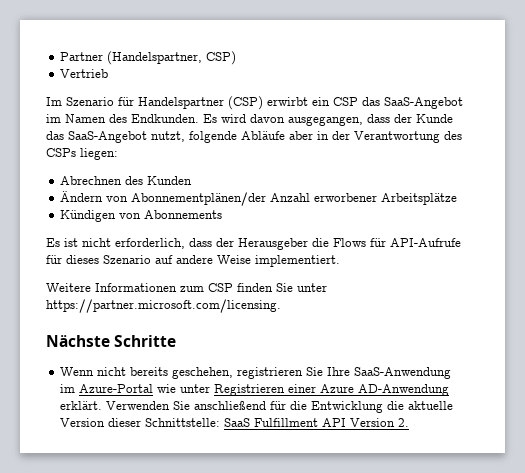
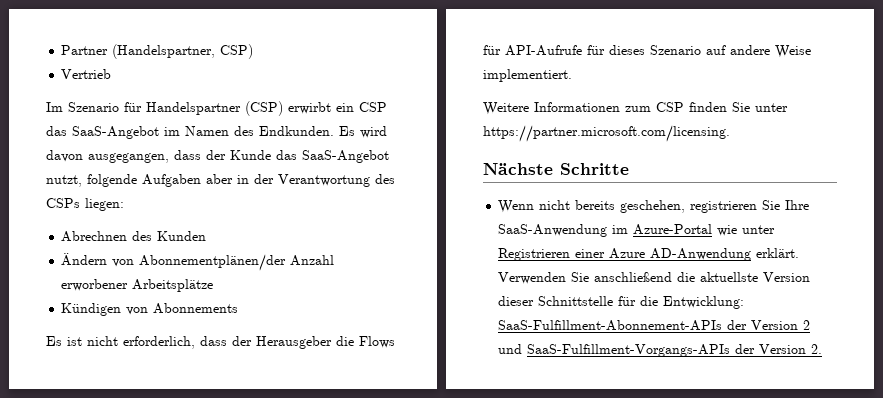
[241,131,285,140] Abläufe -> [142,174,201,187] Aufgaben
[270,401,454,413] [60,418,347,427] für die Entwicklung die aktuelle Version dieser Schnittstelle: SaaS Fulfillment API -> [677,272,811,282] [498,296,745,309] [498,320,811,331] [498,344,756,357] die aktuellste Version dieser Schnittstelle für die Entwicklung: SaaS-Fulfillment-Abonnement-APIs der Version 2 und SaaS-Fulfillment-Vorgangs-APIs der

